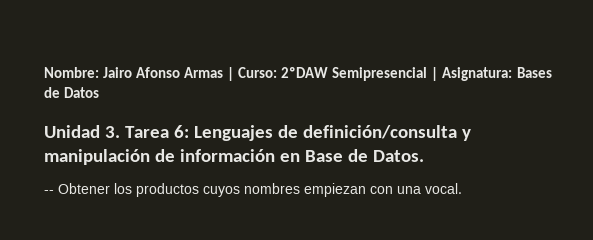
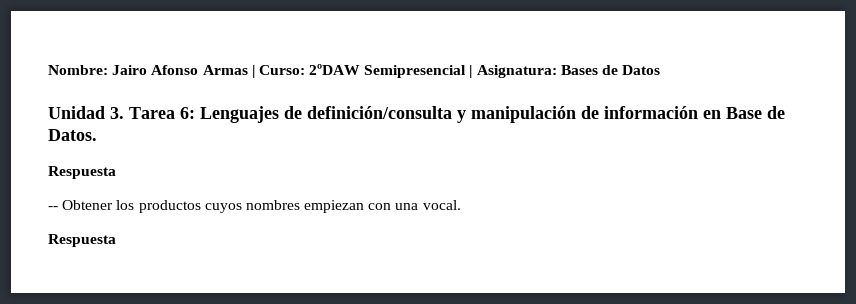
(424, 156) none -> [48,166,116,179] // Respuesta
(462, 188) none -> [48,234,116,247] // Respuesta

